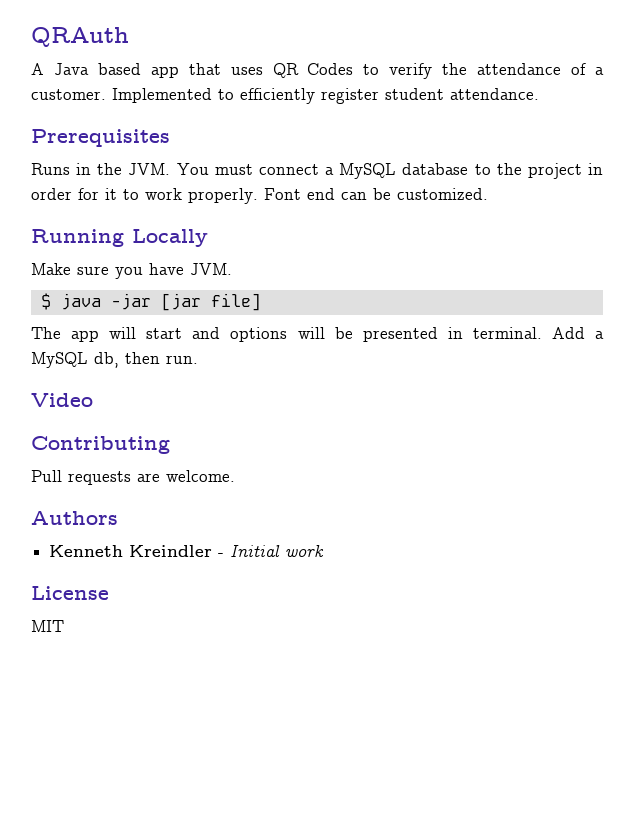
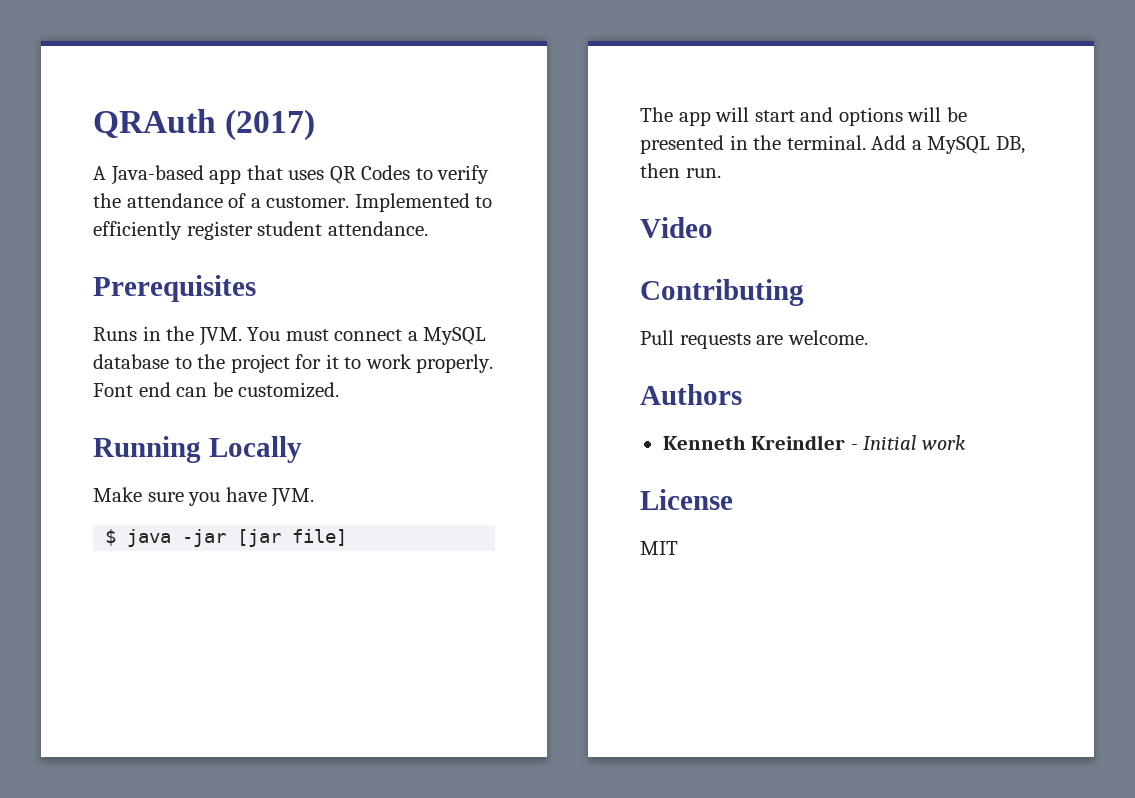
(129, 37) none -> [225,109,316,141] (2017)
[53,63,141,75] Java based -> [110,165,204,185] Java-based
[587,163,603,175] [31,188,72,200] in order -> (290, 363) none
(463, 333) none -> [753,135,782,150] the
[94,352,119,368] db, -> [995,136,1025,154] DB,

